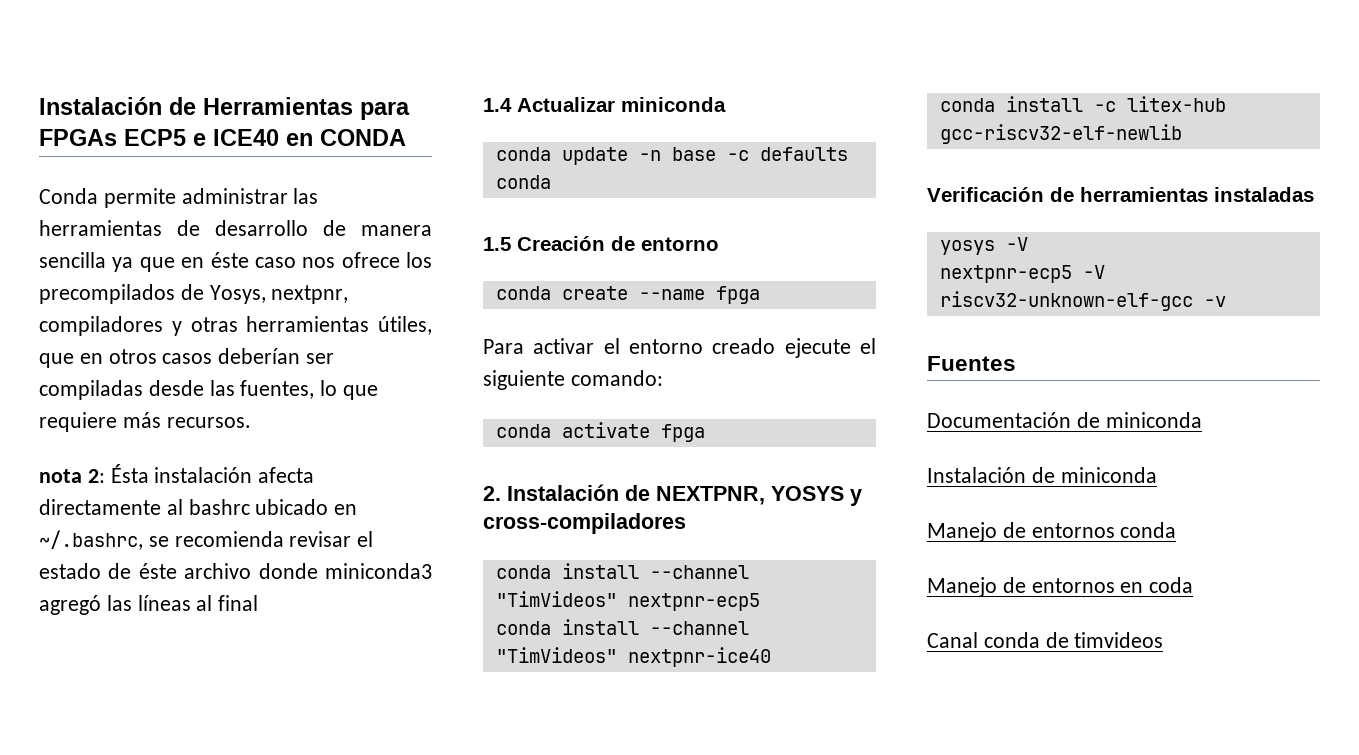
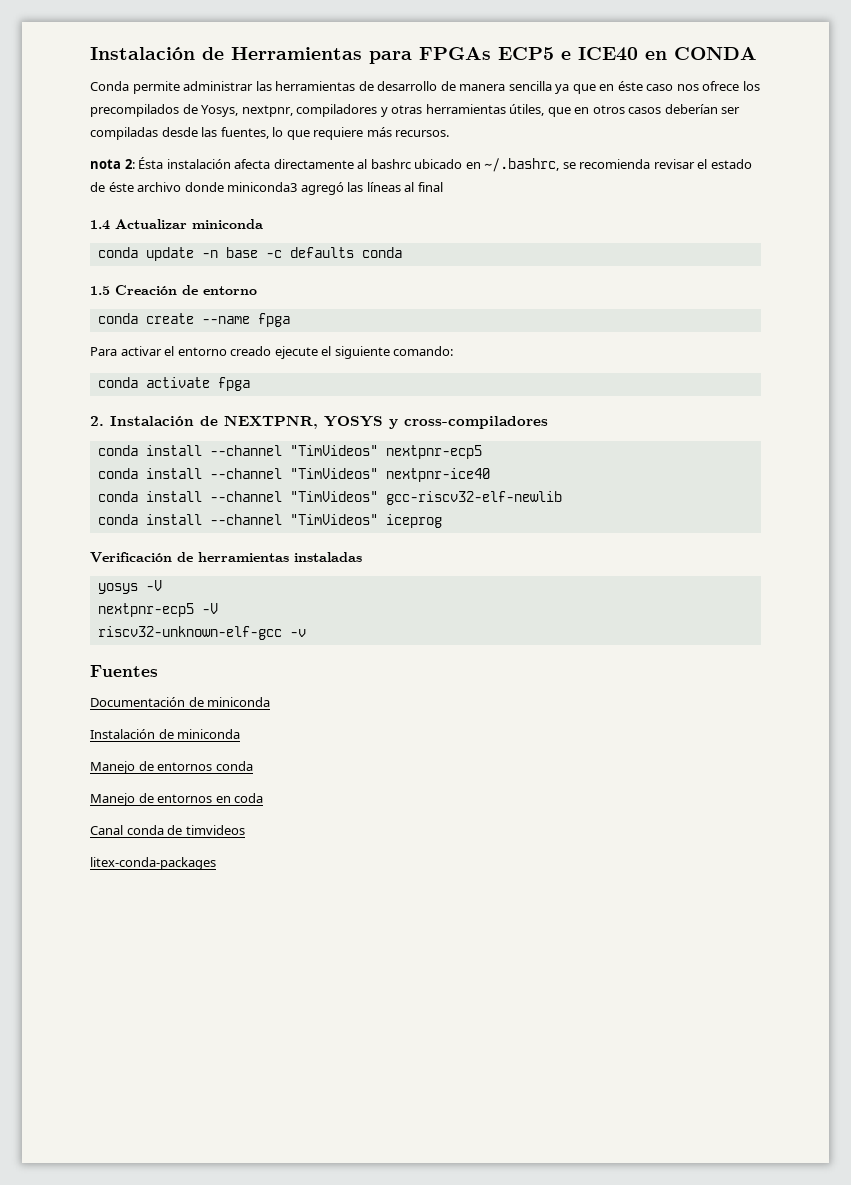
[1093,96,1226,112] -c litex-hub -> [209,491,378,502] --channel "TimVideos"
(1182, 134) none -> [97,514,442,528] // conda install --channel "TimVideos" iceprog
(1164, 640) none -> [90,857,216,870] // litex-conda-packages

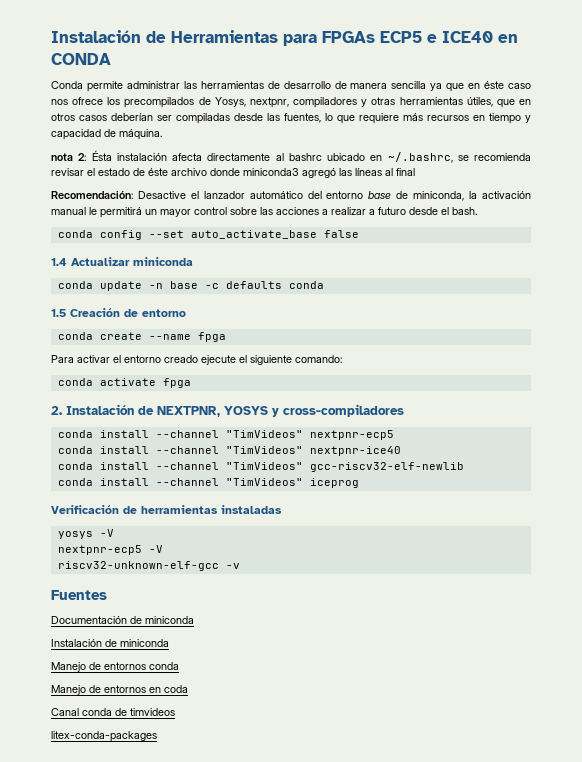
[395,130,450,137] recursos. -> [427,113,531,124] [51,129,162,140] recursos en tiempo y capacidad de máquina.
(443, 187) none -> [51,191,532,201] [51,207,477,218] [57,230,359,240] // Recomendación: Desactive el lanzador automático del entorno base de miniconda, la activación manual le permitirá un mayor control sobre las acciones a realizar a futuro desde el bash. // conda config --set auto_activate_base false

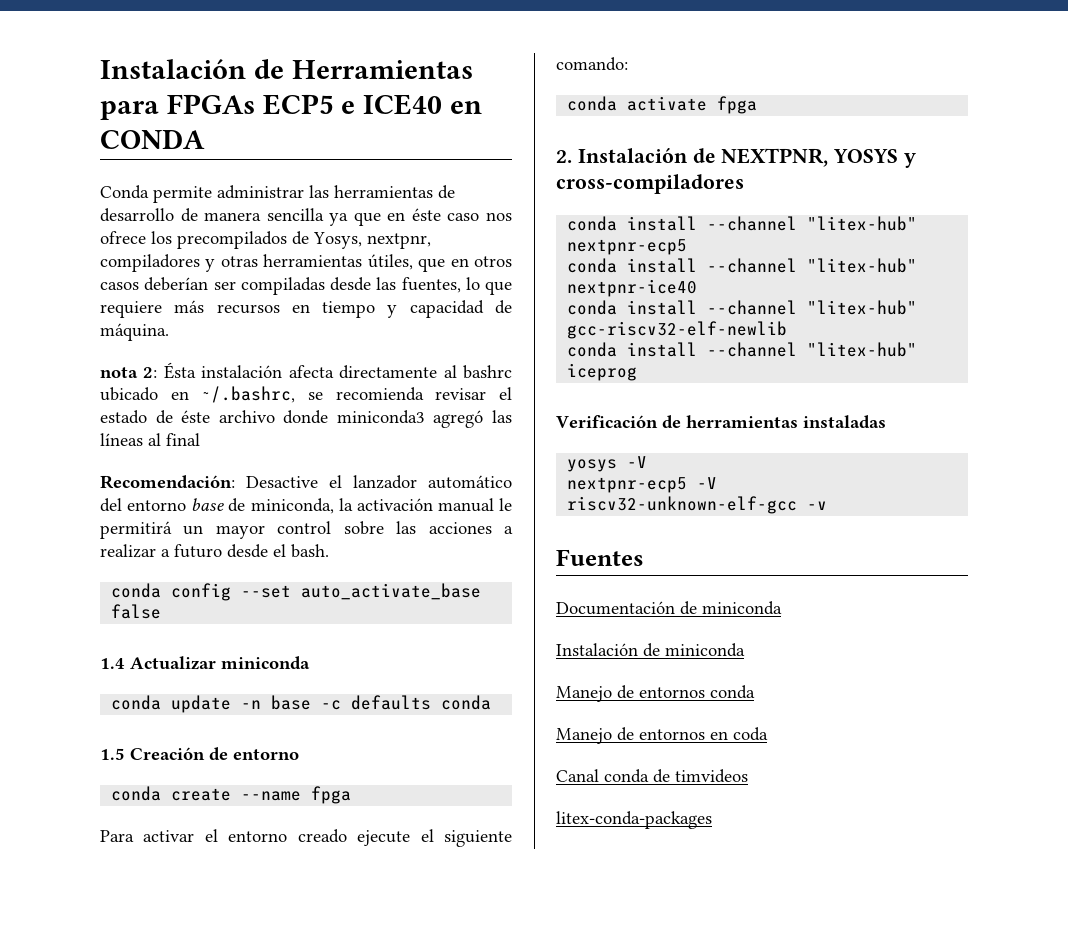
[225,430,303,438] "TimVideos" -> [807,216,918,231] "litex-hub"
[225,446,303,454] "TimVideos" -> [807,258,918,273] "litex-hub"
[225,462,303,470] "TimVideos" -> [807,300,918,315] "litex-hub"
[225,478,303,486] "TimVideos" -> [807,342,918,357] "litex-hub"

